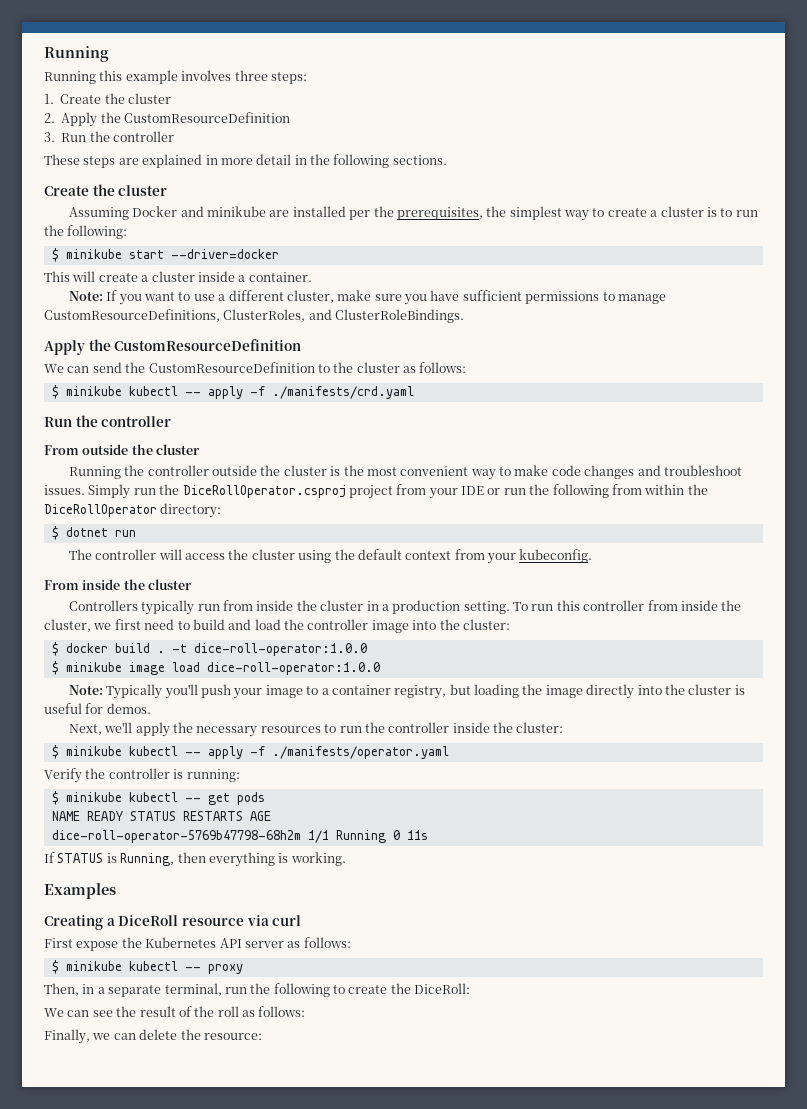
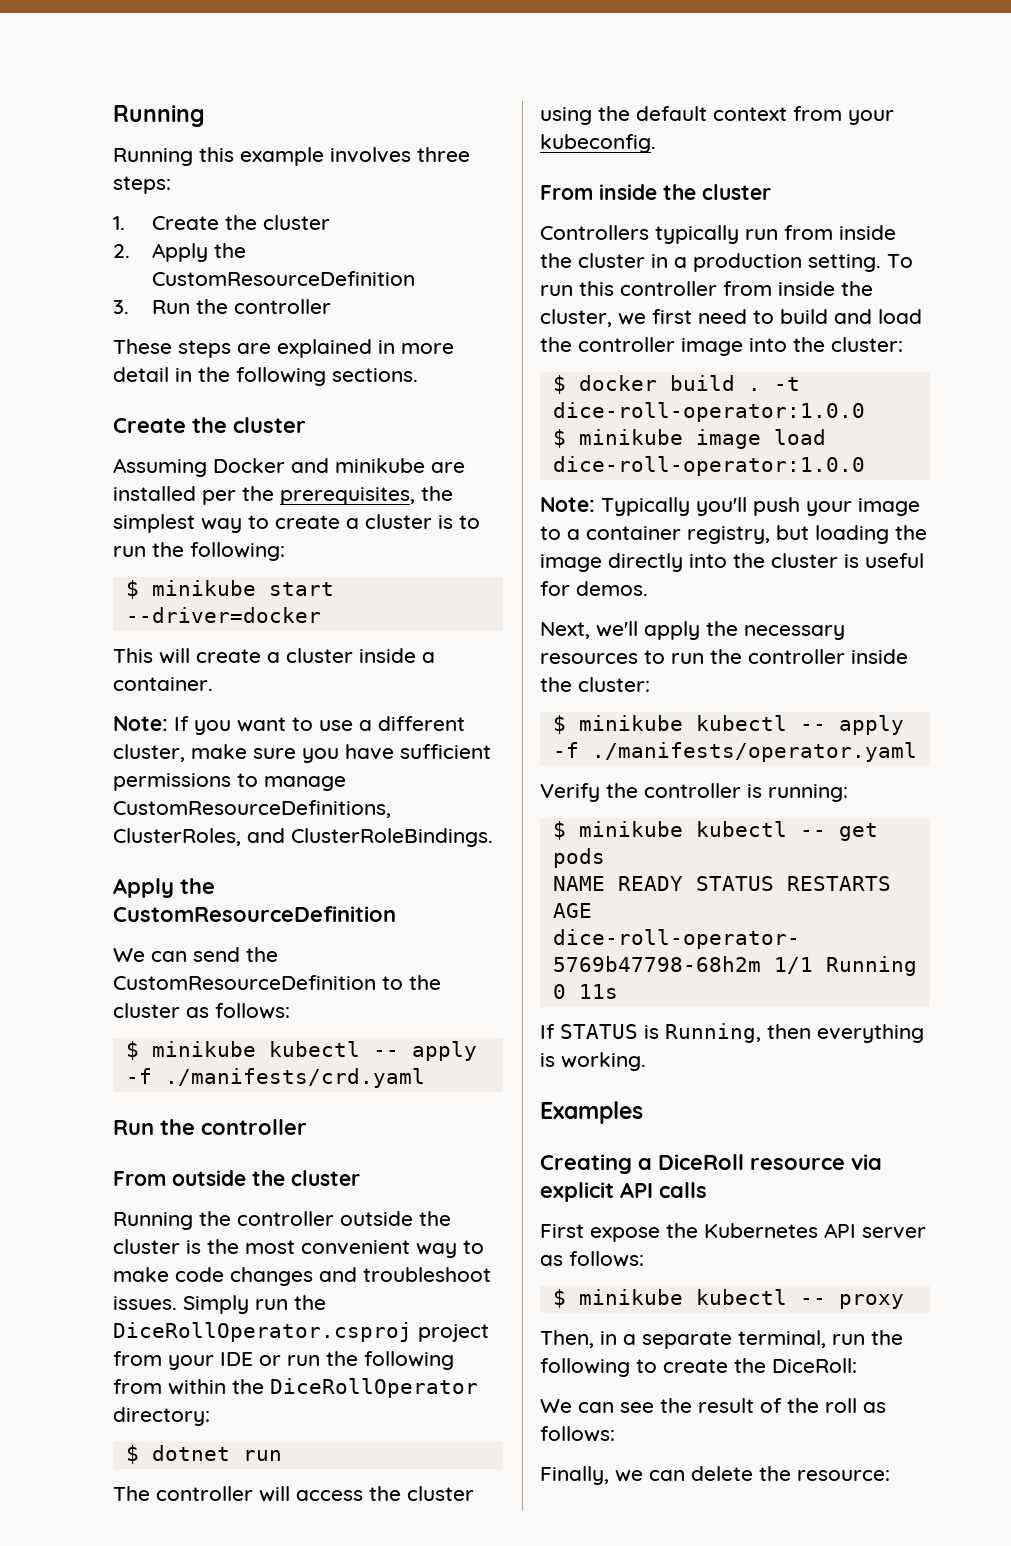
[272,915,302,926] curl -> [540,1182,707,1202] explicit API calls

